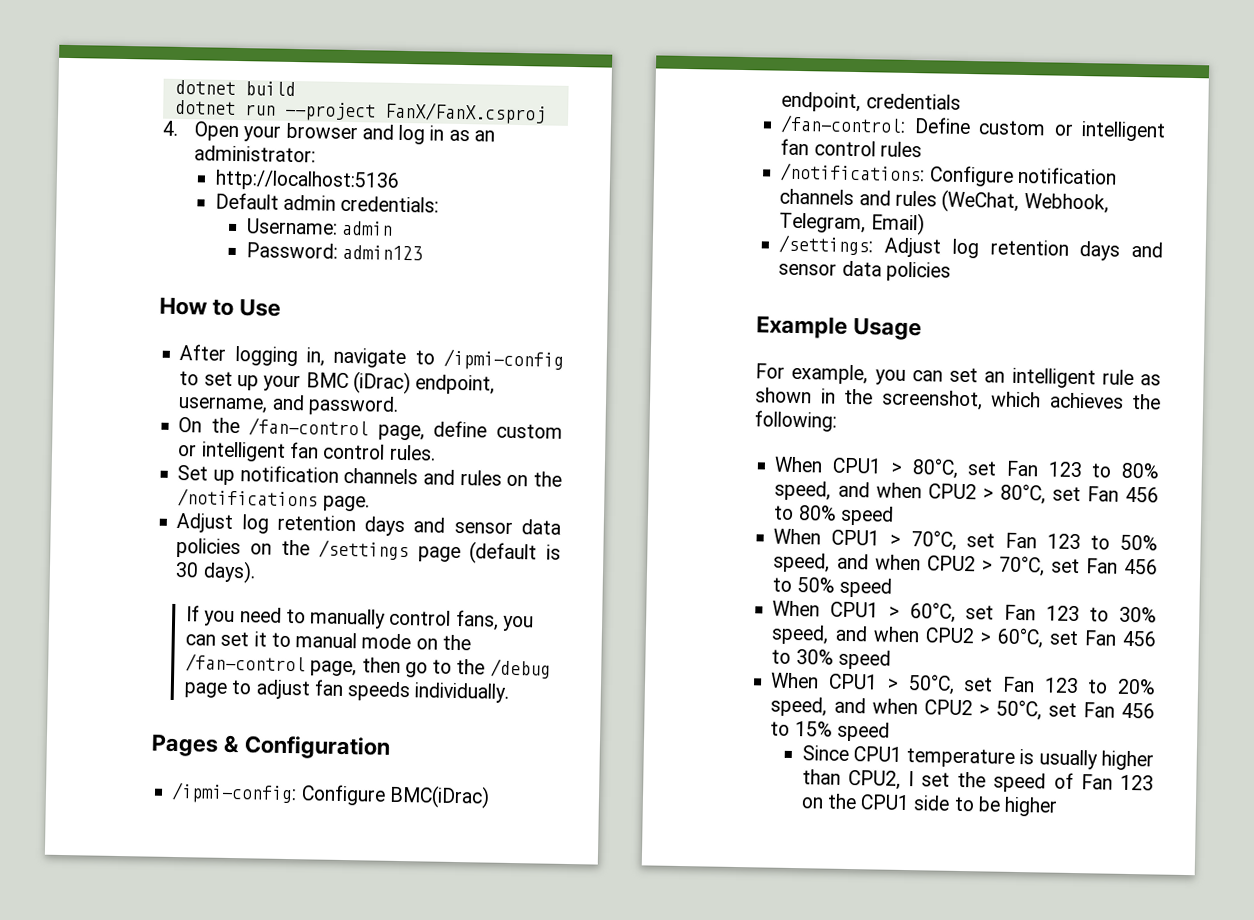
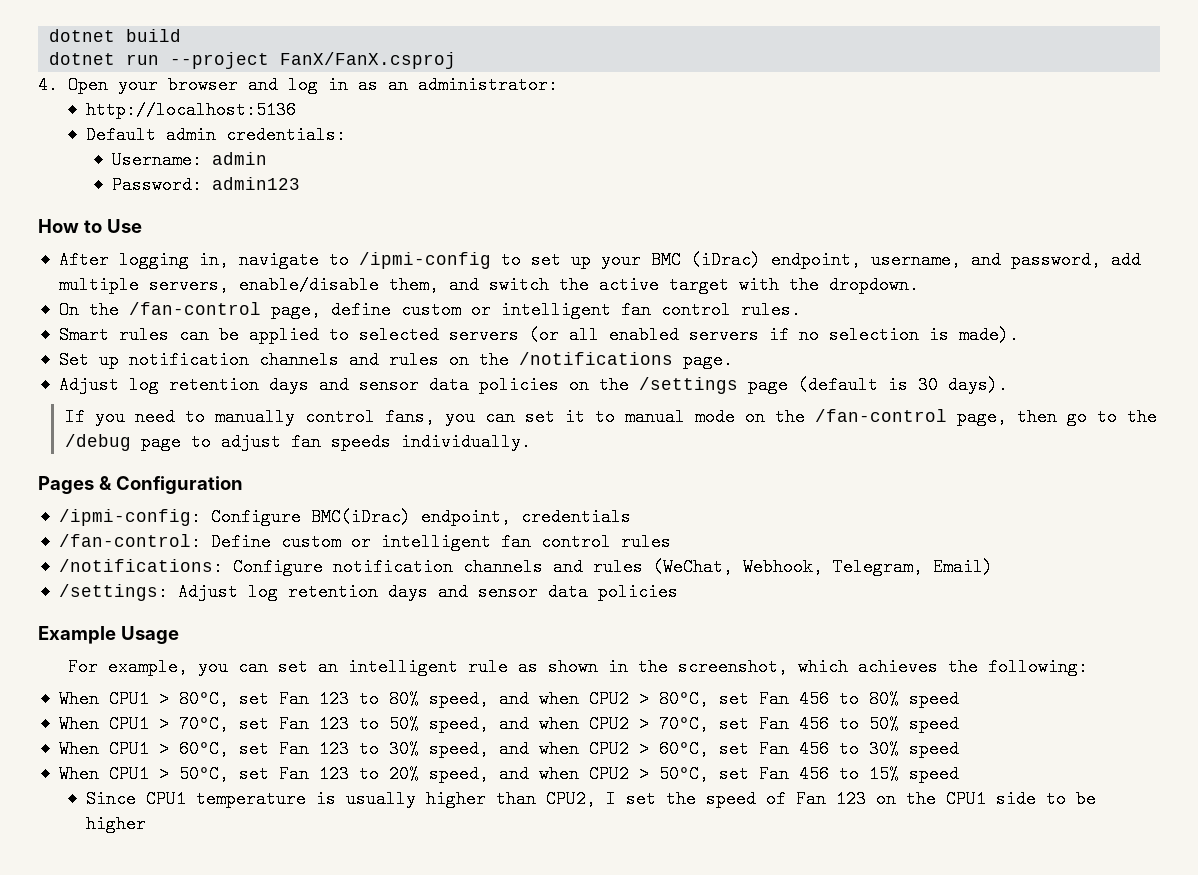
[307,395,399,416] password. -> [1010,251,1141,269] [58,276,919,294] password, add multiple servers, enable/disable them, and switch the active target with the dropdown.
(436, 452) none -> [58,326,1019,344] // Smart rules can be applied to selected servers (or all enabled servers if no selection is made).

